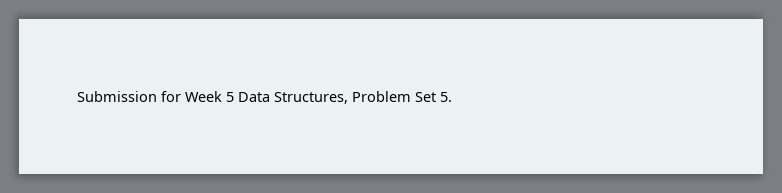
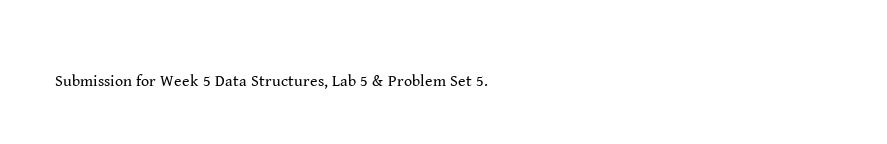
(348, 98) none -> [332,74,384,86] Lab 5 &

